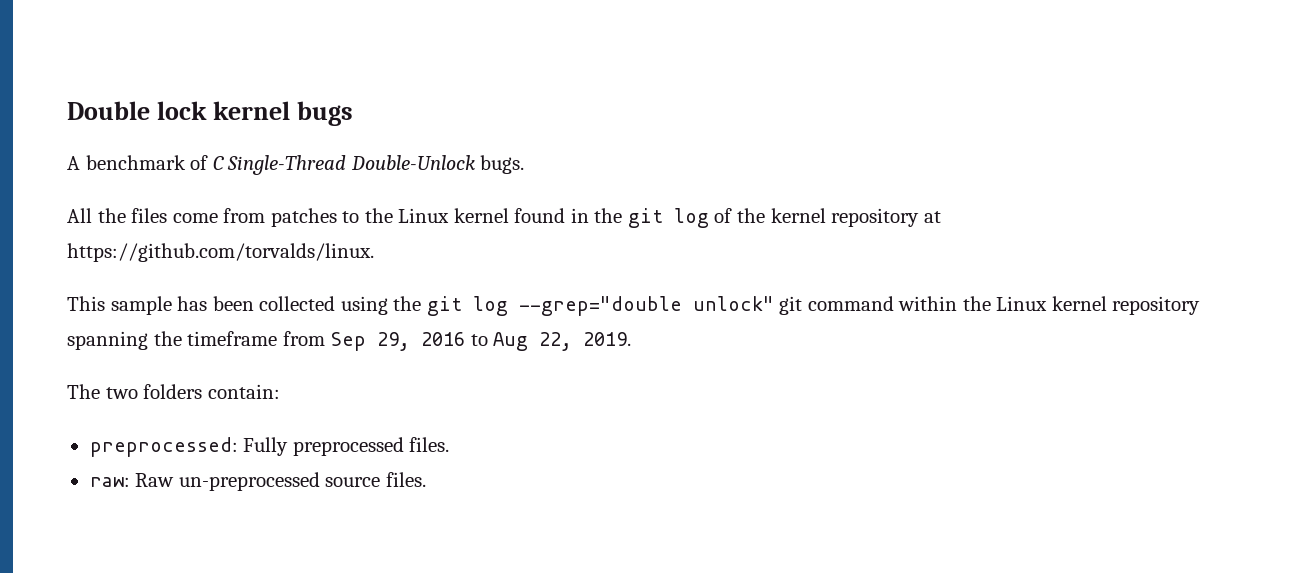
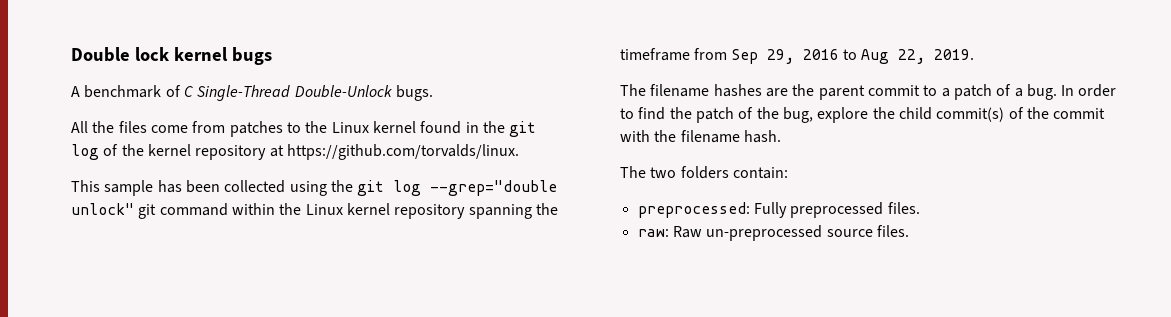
(632, 339) none -> [620,84,1117,100] [620,107,1106,123] [620,130,781,143] // The filename hashes are the parent commit to a patch of a bug. In order to find the patch of the bug, explore the child commit(s) of the commit with the filename hash.

